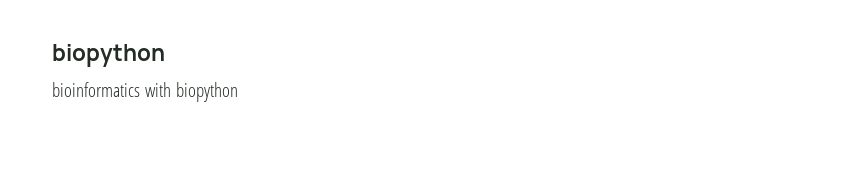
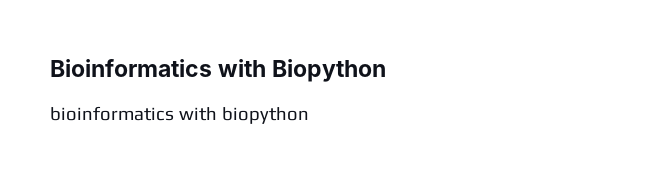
[52,44,165,67] biopython -> [50,59,387,82] Bioinformatics with Biopython

